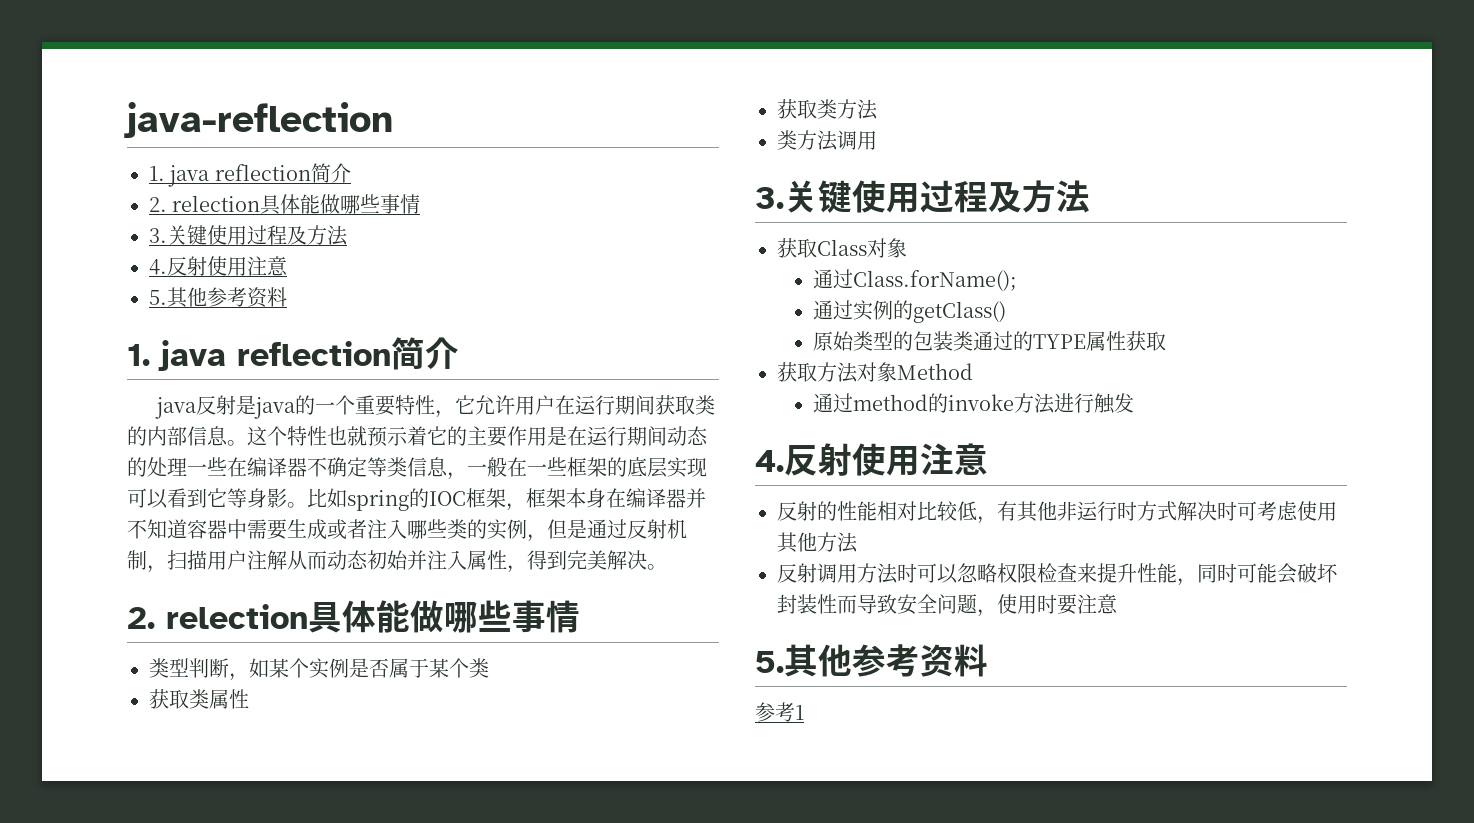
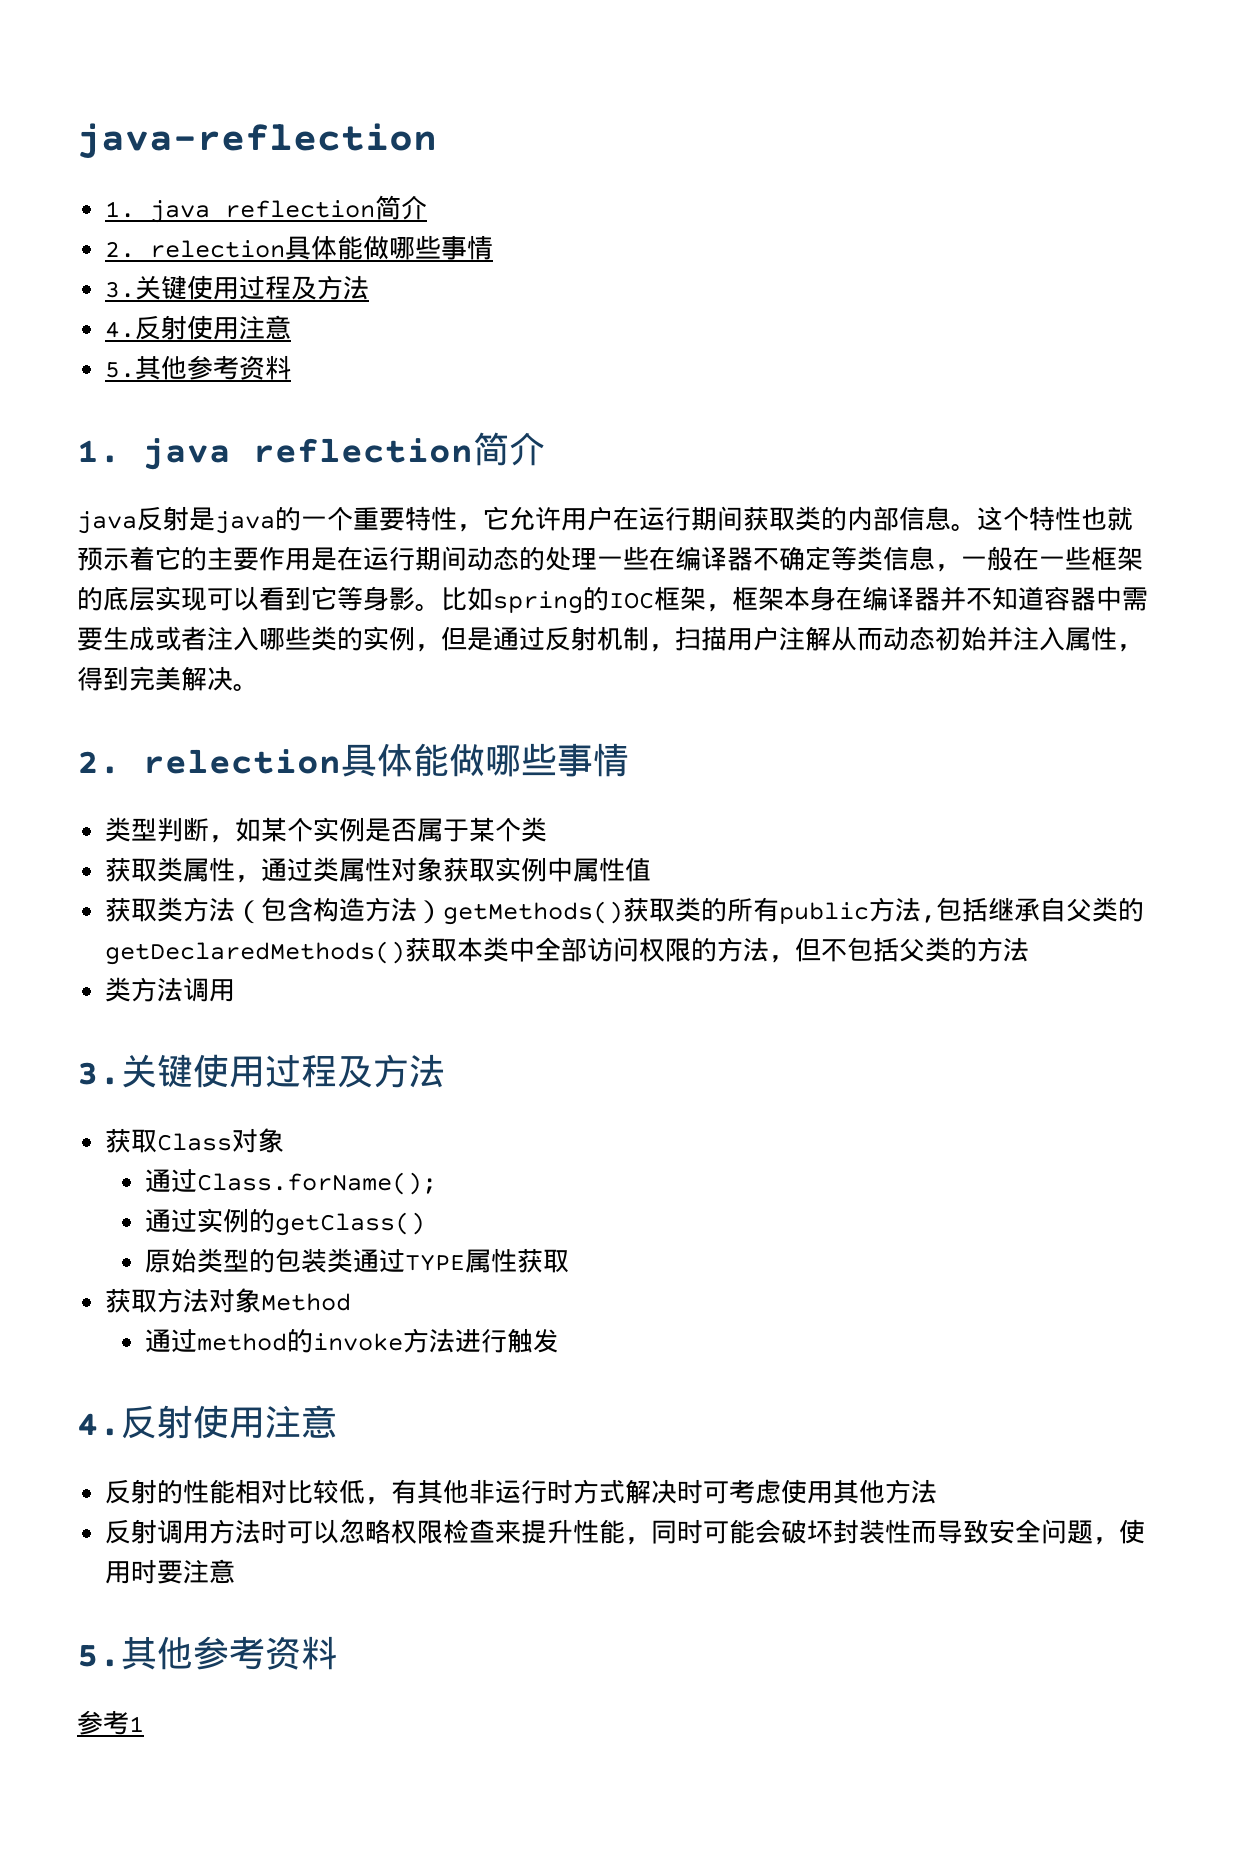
[777,99,837,119] // 获取类 -> [235,857,652,883] [105,897,1145,925] [105,937,978,965] ，通过类属性对象获取实例中属性值 // 获取类方法（包含构造方法）getMethods()获取类的所有public方法,包括继承自父类的getDeclaredMethods()获取本类中全部访问权限的方法，但不包括父类的
[1013,331,1034,351] 的 -> (405, 1261) none

